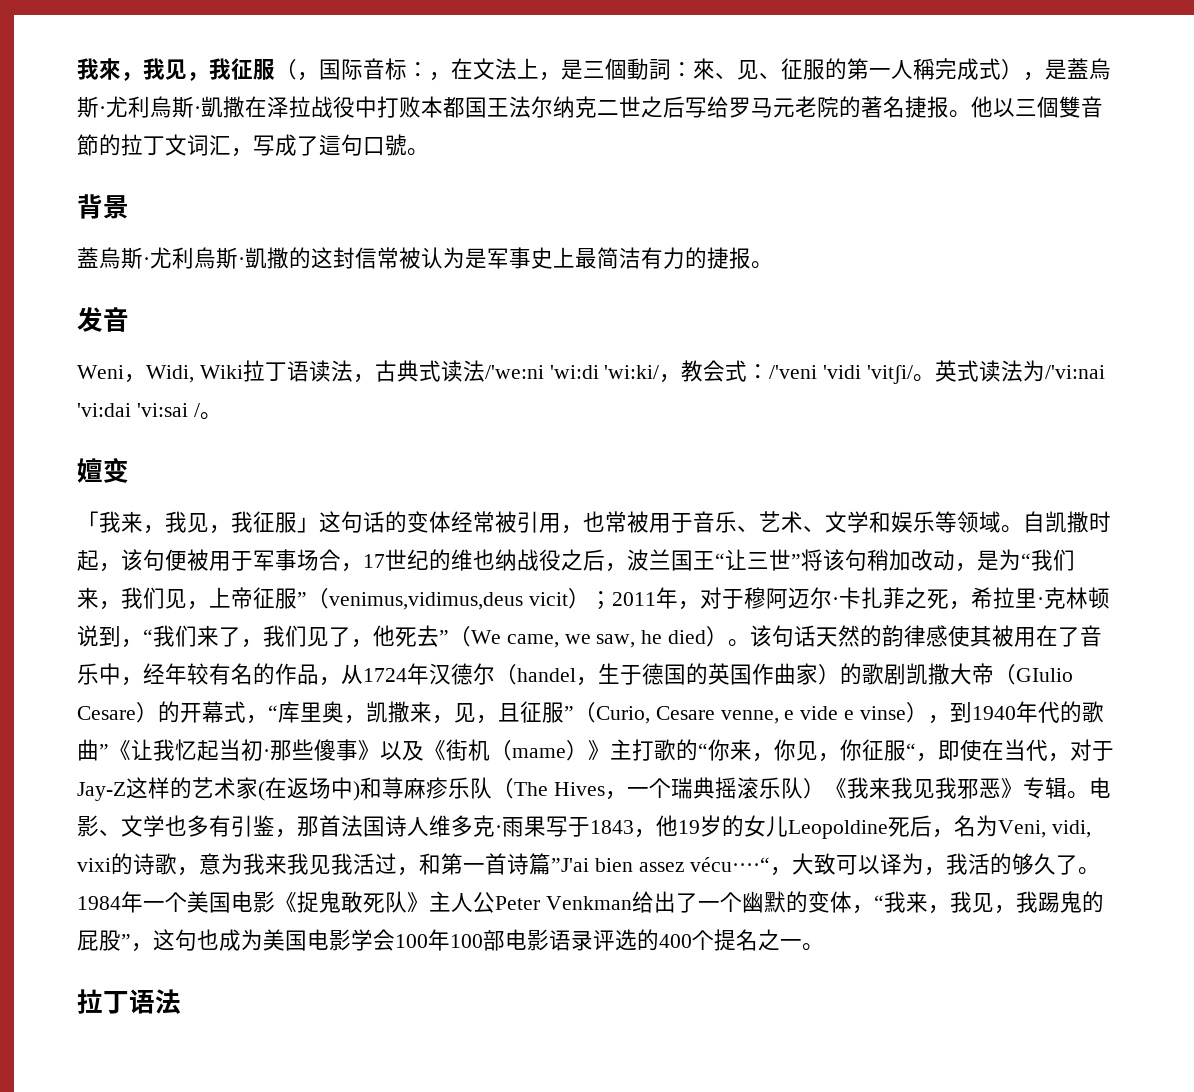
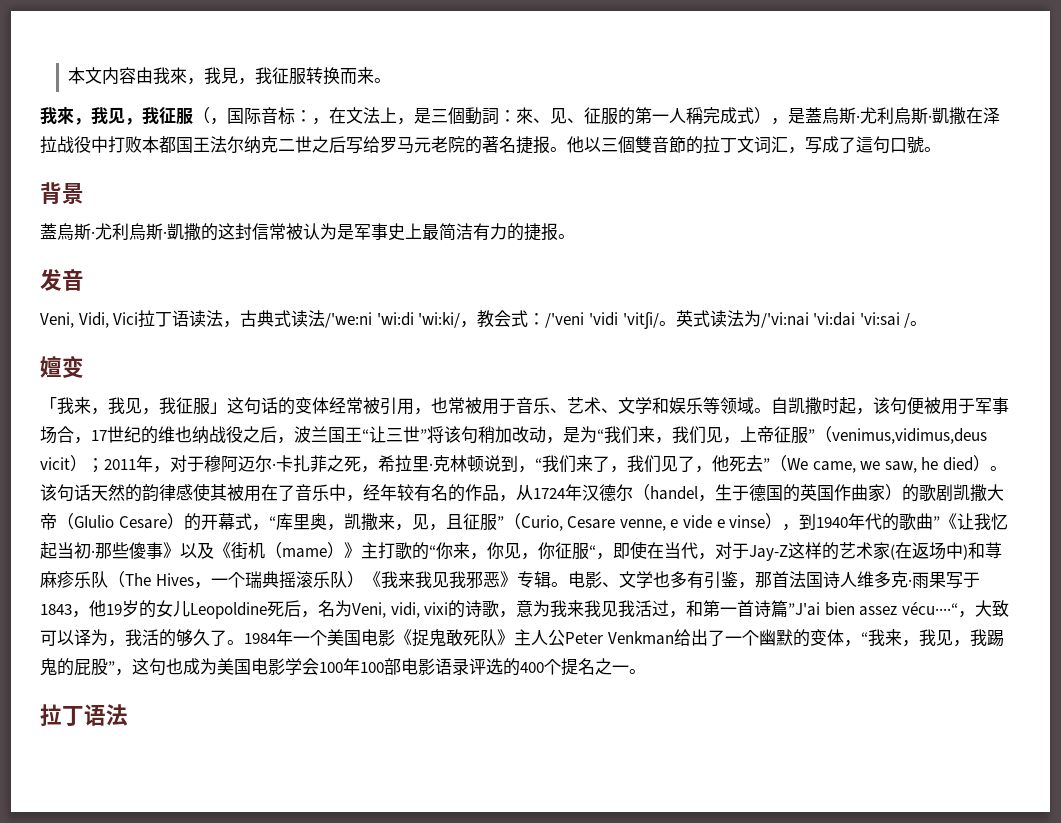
(77, 69) none -> [68,67,392,85] 本文内容由我來，我見，我征服转换而来。 //
[77,365,243,383] Weni，Widi, Wiki -> [40,312,139,328] Veni, Vidi, Vici

